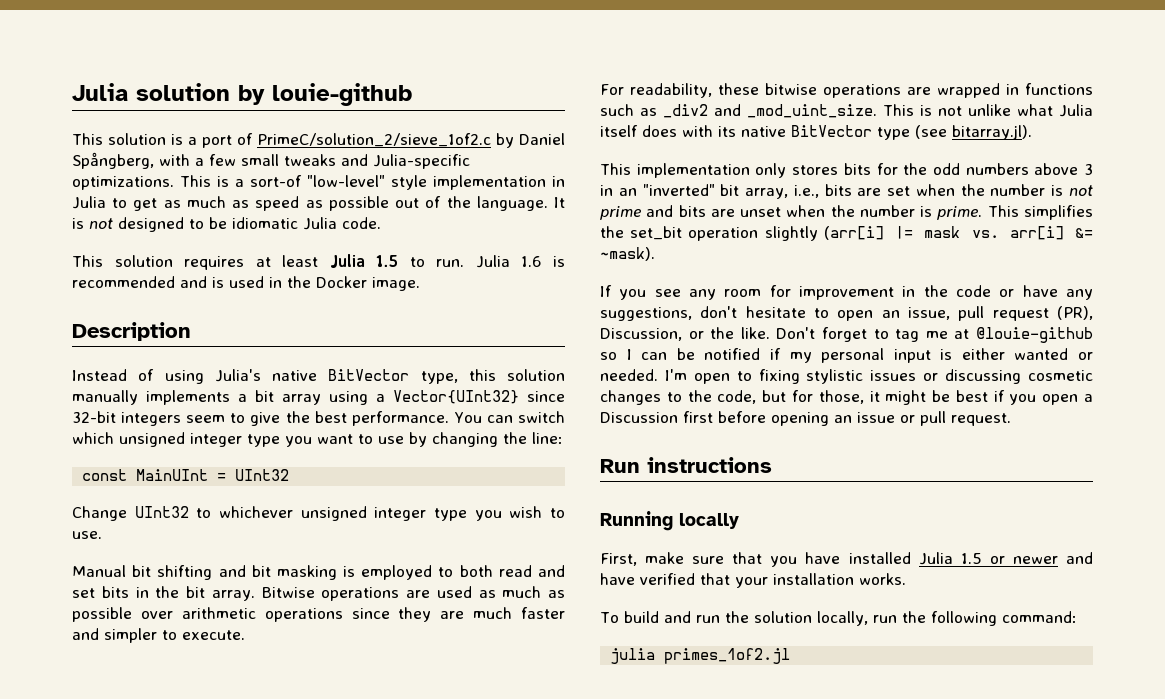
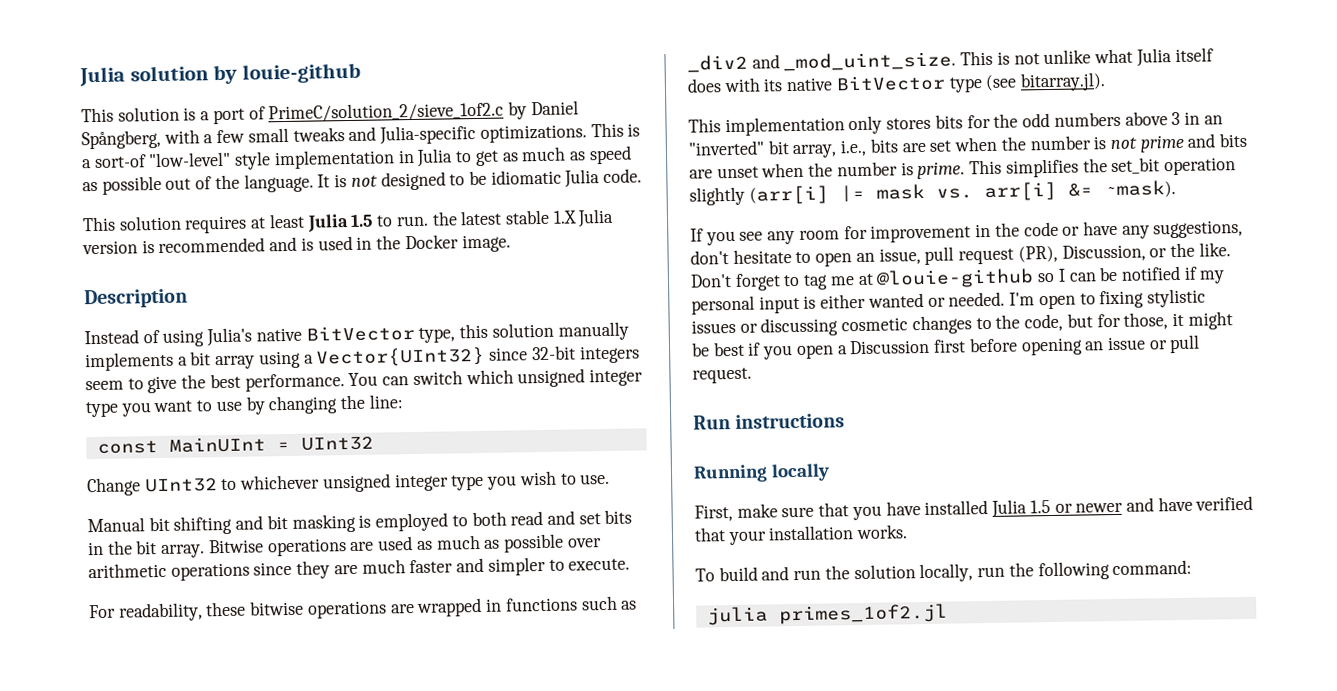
[475,255,542,268] Julia 1.6 -> [431,208,615,228] [82,240,138,255] the latest stable 1.X Julia version

